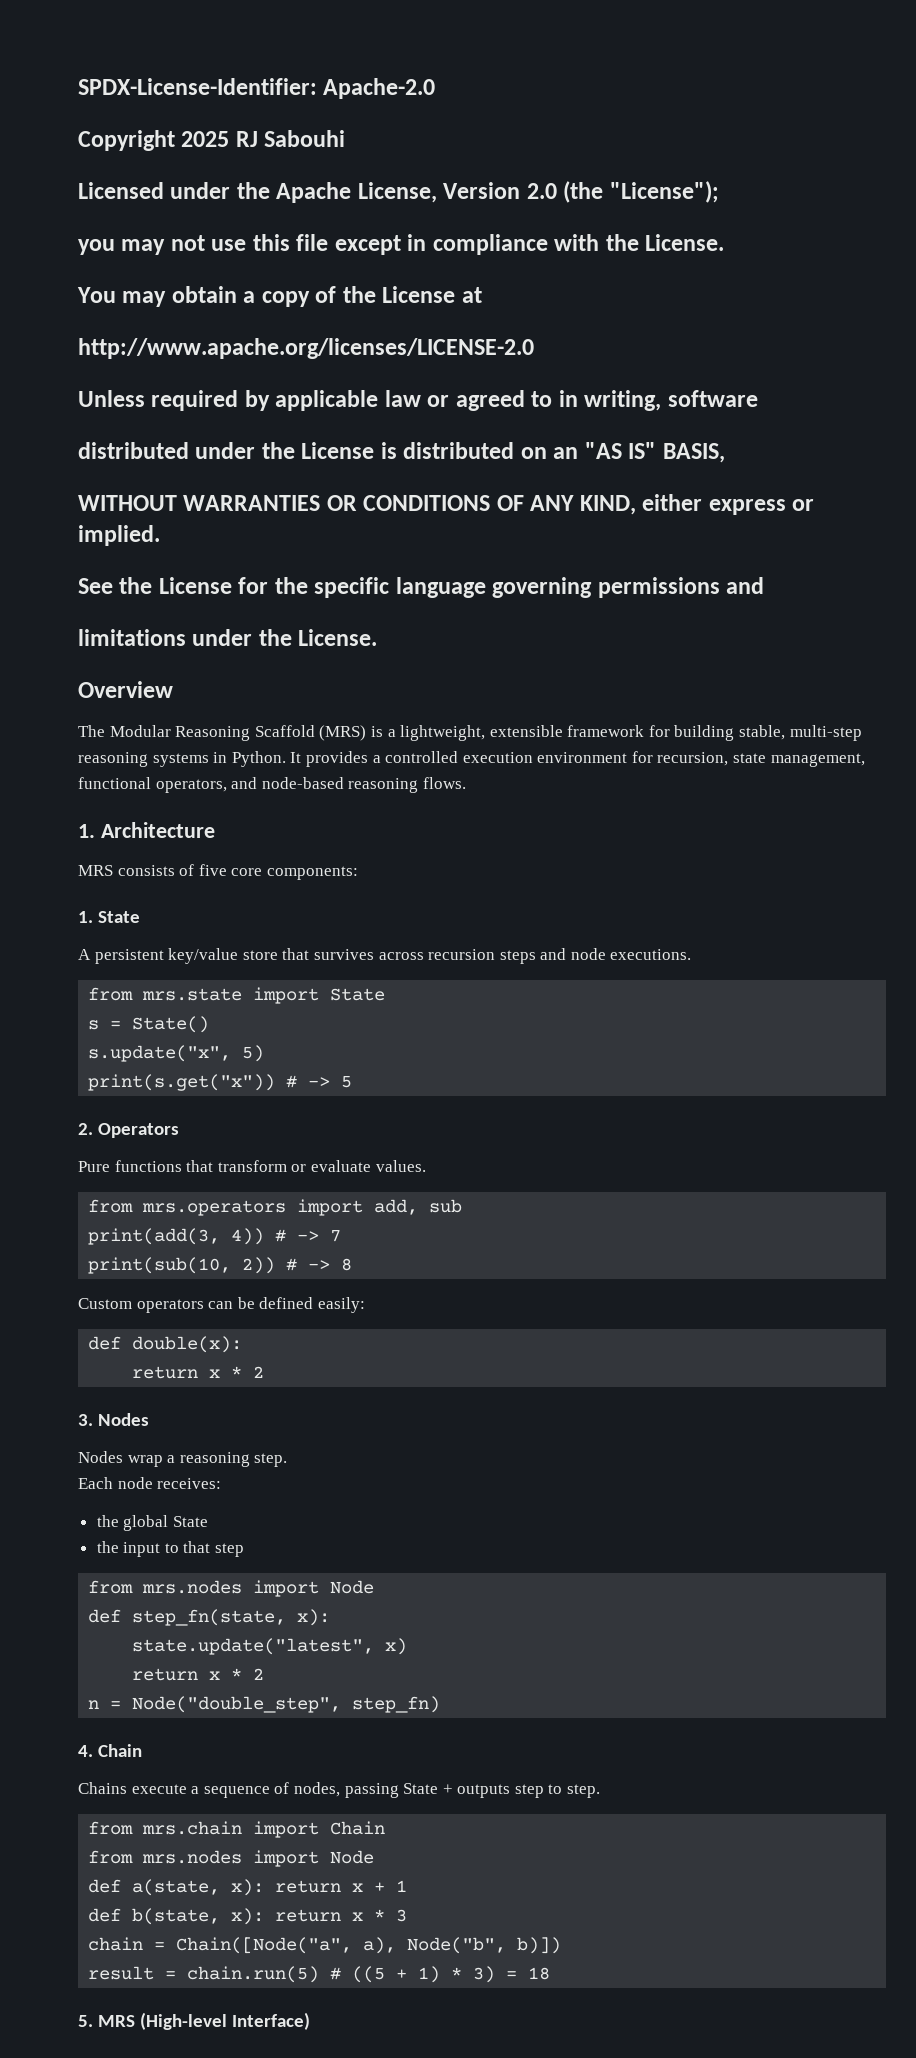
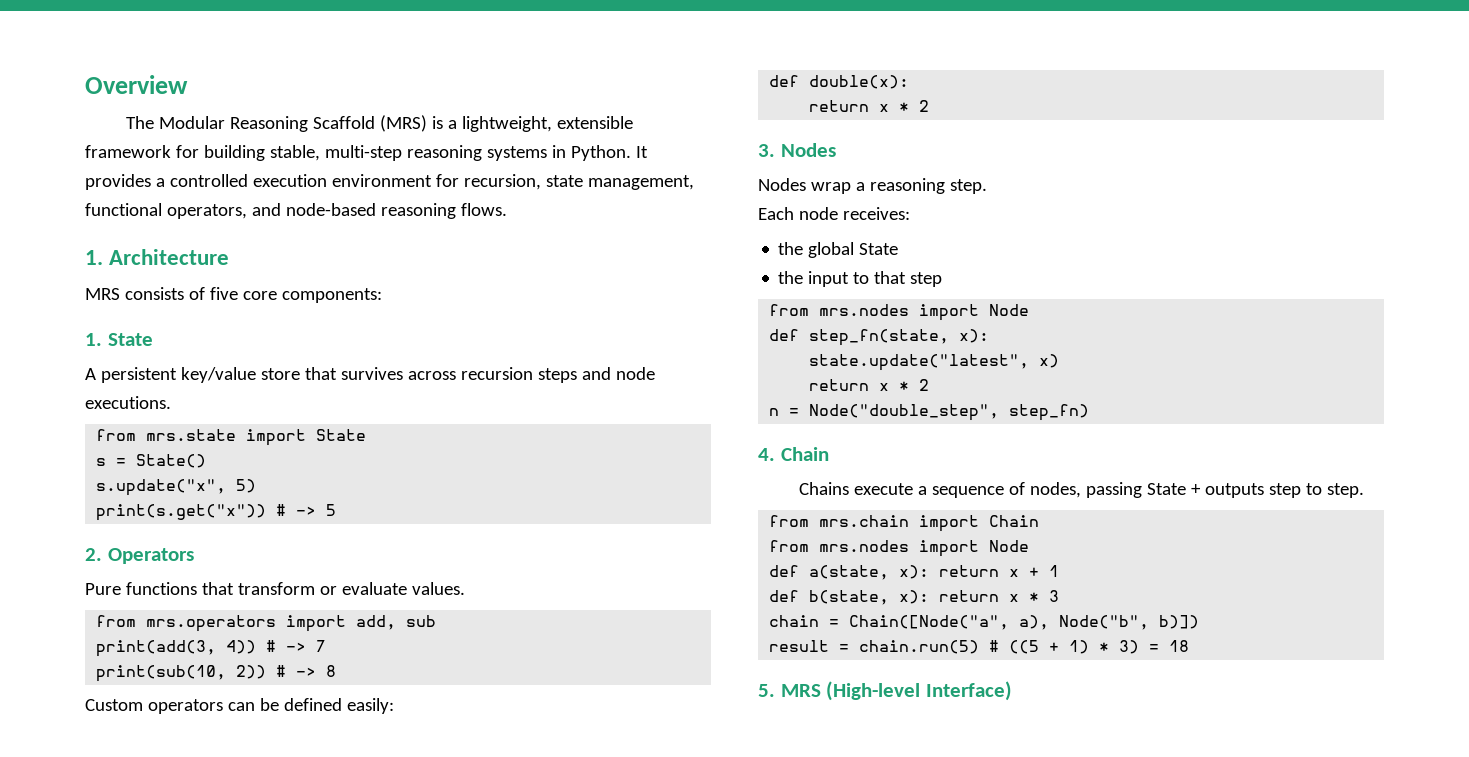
[78,78,436,99] [78,130,346,151] [78,181,719,203] [78,234,725,255] [77,286,482,307] [78,338,534,359] [78,390,758,411] [78,442,725,463] [78,494,815,515] [78,525,160,546] [78,577,765,598] [78,629,378,646] SPDX-License-Identifier: Apache-2.0 // Copyright 2025 RJ Sabouhi // Licensed under the Apache License, Version 2.0 (the "License"); // you may not use this file except in compliance with the License. // You may obtain a copy of the License at // http://www.apache.org/licenses/LICENSE-2.0 // Unless required by applicable law or agreed to in writing, software // distributed under the License is distributed on an "AS IS" BASIS, // WITHOUT WARRANTIES OR CONDITIONS OF ANY KIND, either express or implied. // See the License for the specific language governing permissions and // limitations under the License. // -> (85, 84) none

